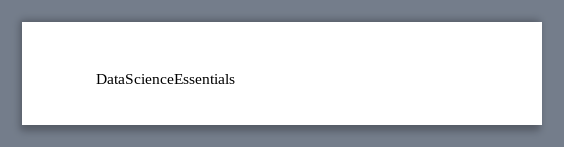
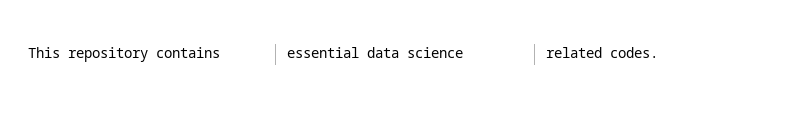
[96,74,235,84] DataScienceEssentials -> [28,47,658,62] This repository contains essential data science related codes.

